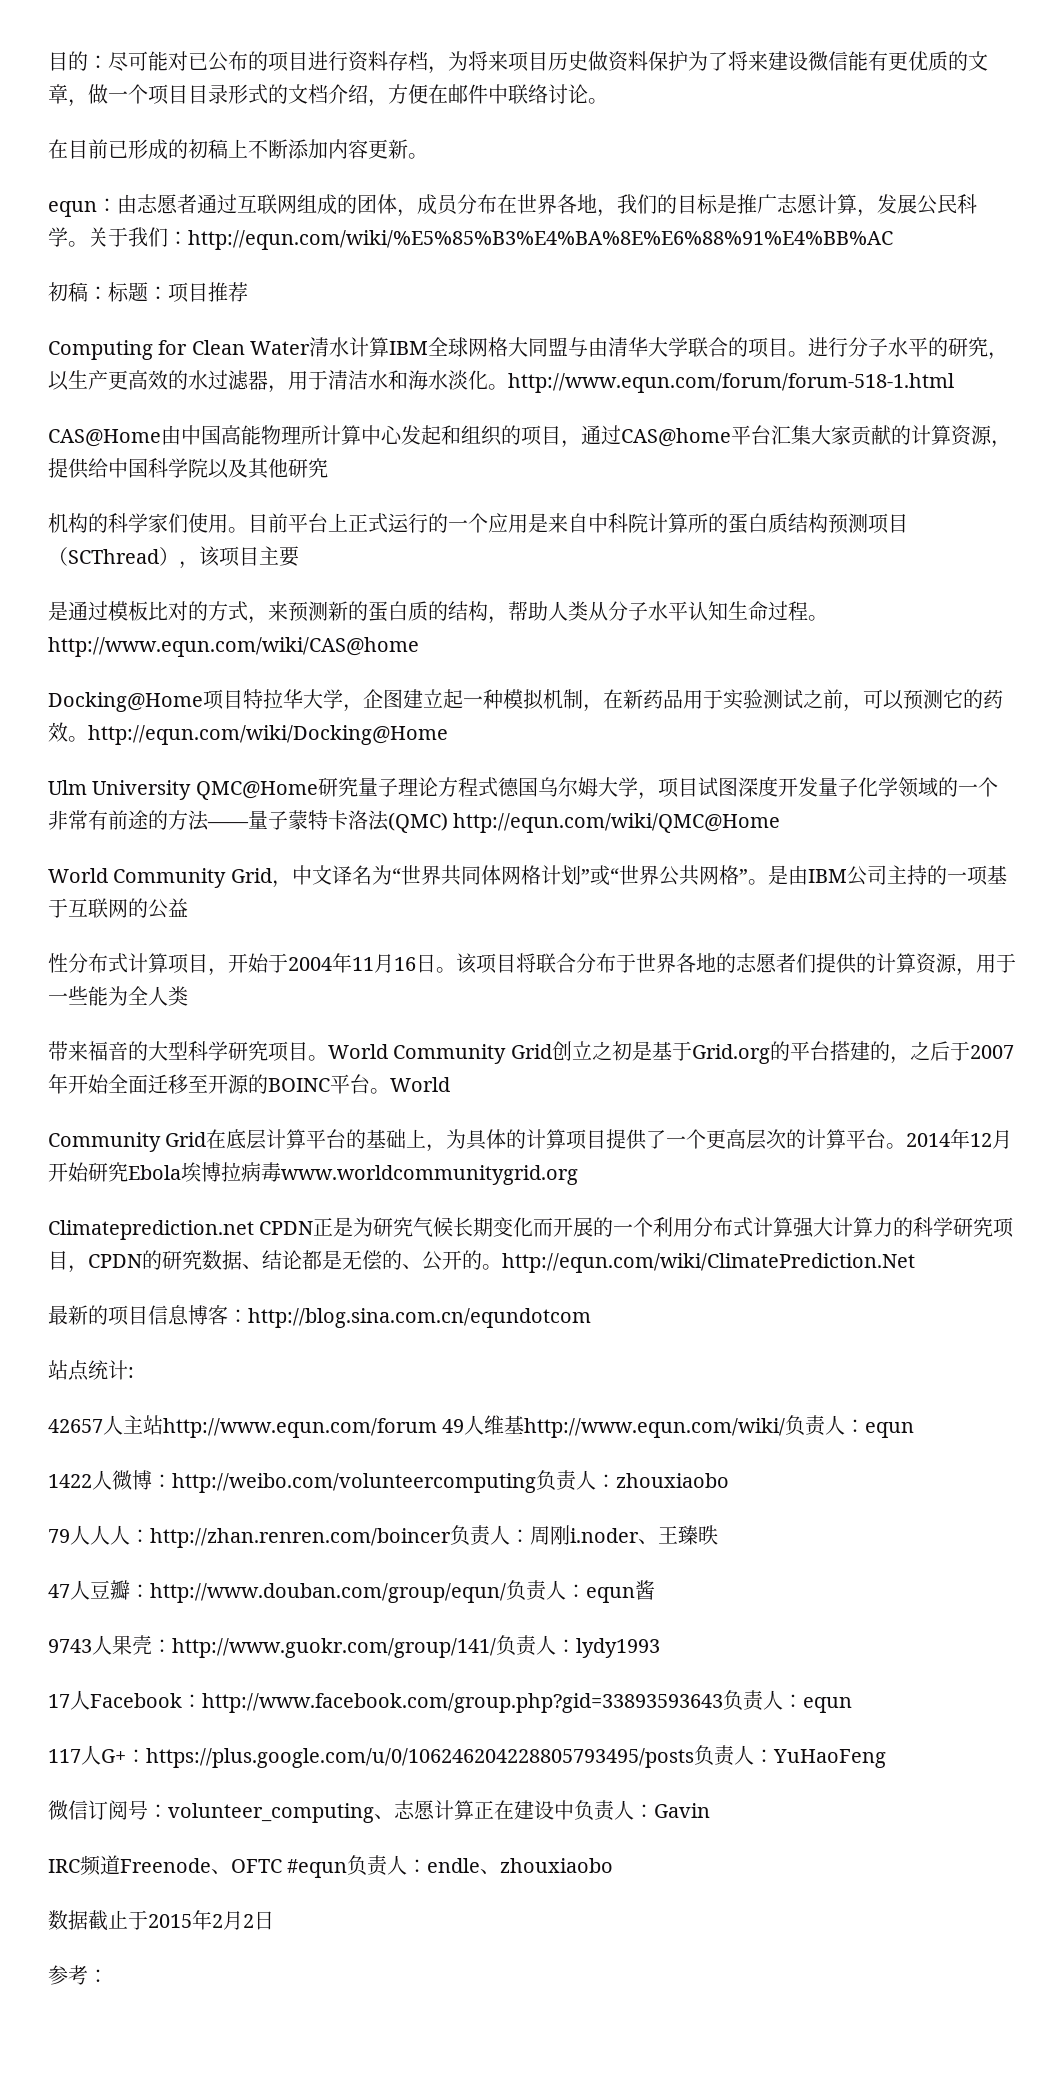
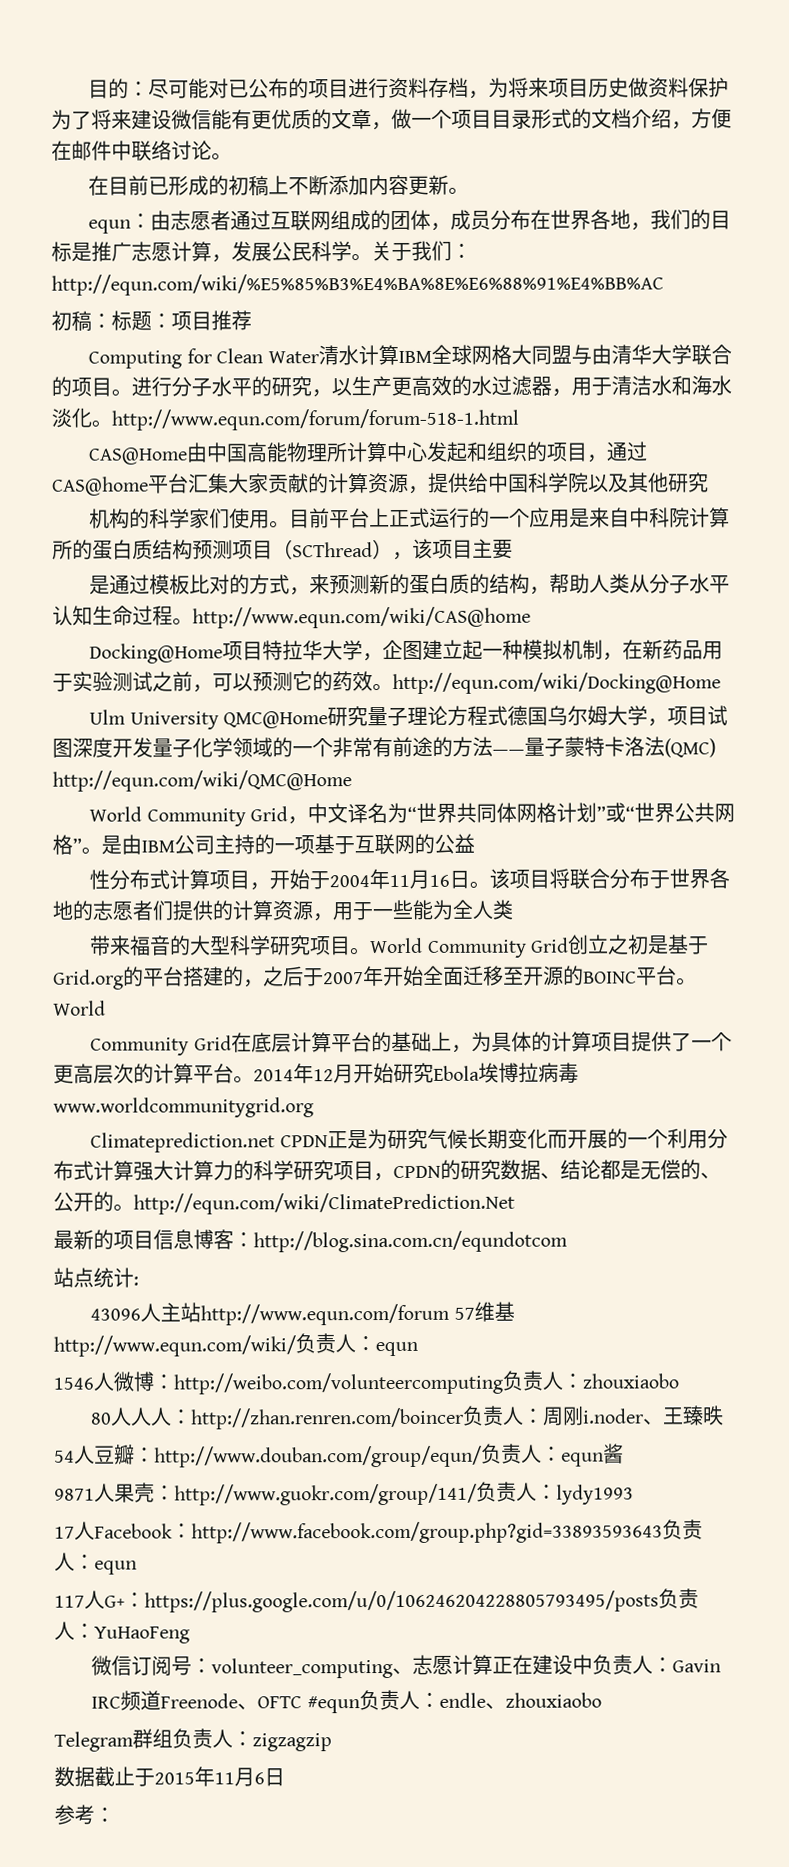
[48,1419,103,1433] 42657 -> [90,1308,142,1321] 43096
[442,1415,485,1435] 49人 -> [453,1307,475,1320] 57
[48,1474,92,1488] 1422 -> [53,1377,94,1390] 1546
[48,1529,70,1543] 79 -> [91,1412,113,1425] 80
[48,1584,70,1598] 47 -> [54,1450,75,1463] 54
[48,1639,92,1653] 9743 -> [54,1488,95,1501] 9871
(614, 1865) none -> [54,1728,332,1752] // Telegram群组负责人：zigzagzip
[212,1911,254,1930] 2月2 -> [214,1767,265,1787] 11月6

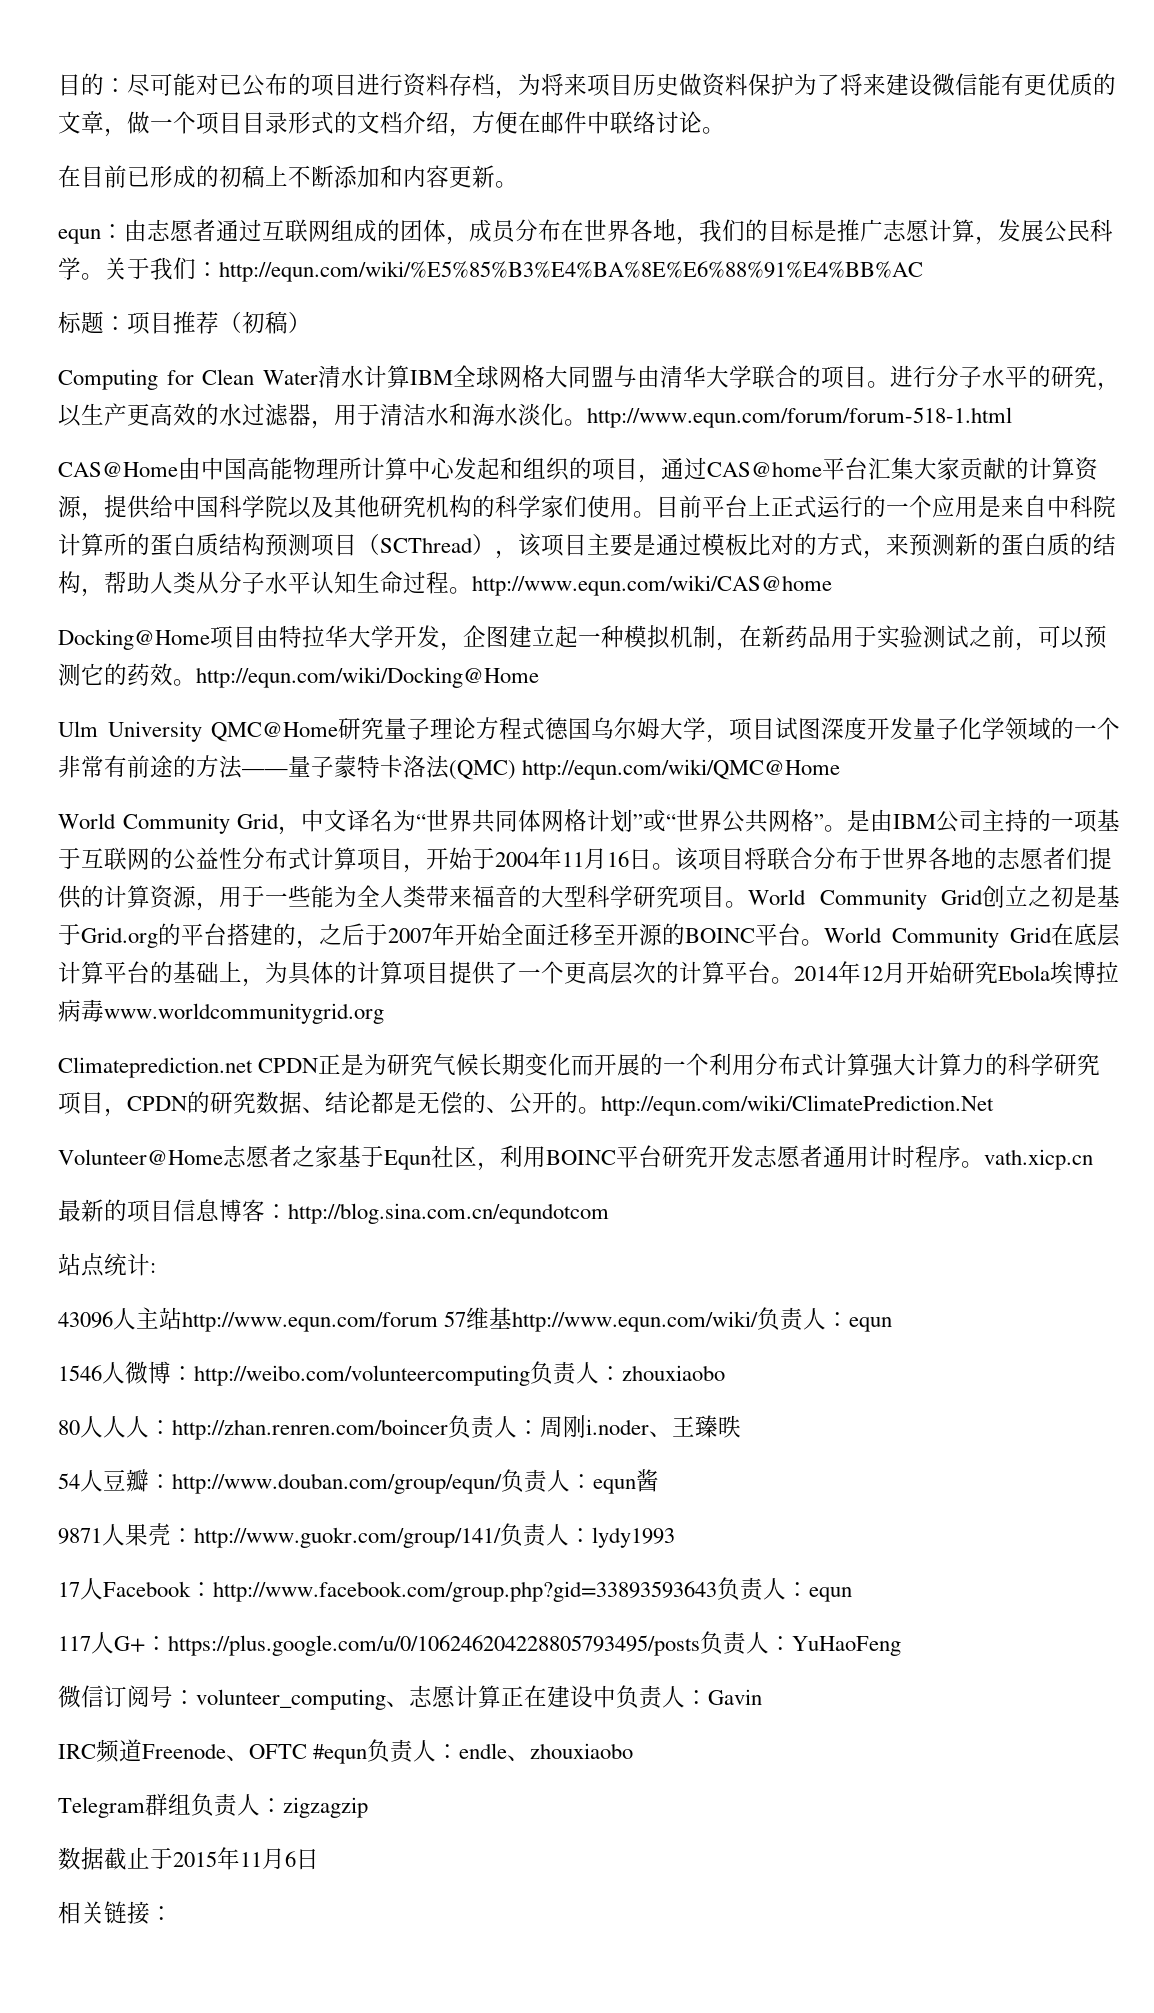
(370, 185) none -> [380,165,403,188] 和
[51,310,112,332] 初稿： -> (923, 271) none
(252, 320) none -> [219,311,311,334] （初稿）
(709, 482) // -> (426, 506) none
(513, 549) // -> (633, 545) none
(264, 651) none -> [256,625,279,648] 由
(364, 650) none -> [394,625,440,648] 开发
(475, 843) // -> (219, 858) none
(513, 909) // -> (426, 896) none
(106, 1008) // -> (882, 935) none
(515, 1203) none -> [58,1145,1093,1171] // Volunteer@Home志愿者之家基于Equn社区，利用BOINC平台研究开发志愿者通用计时程序。vath.xicp.cn
[54,1804,95,1825] 参考 -> [58,1901,150,1924] 相关链接

